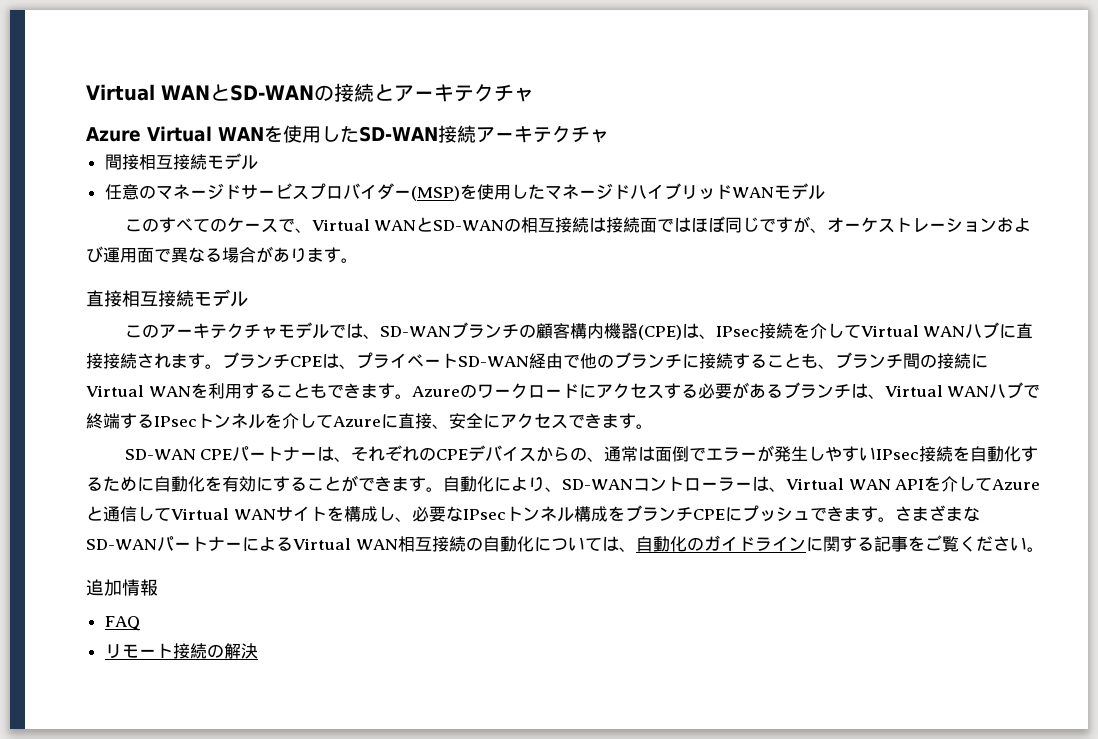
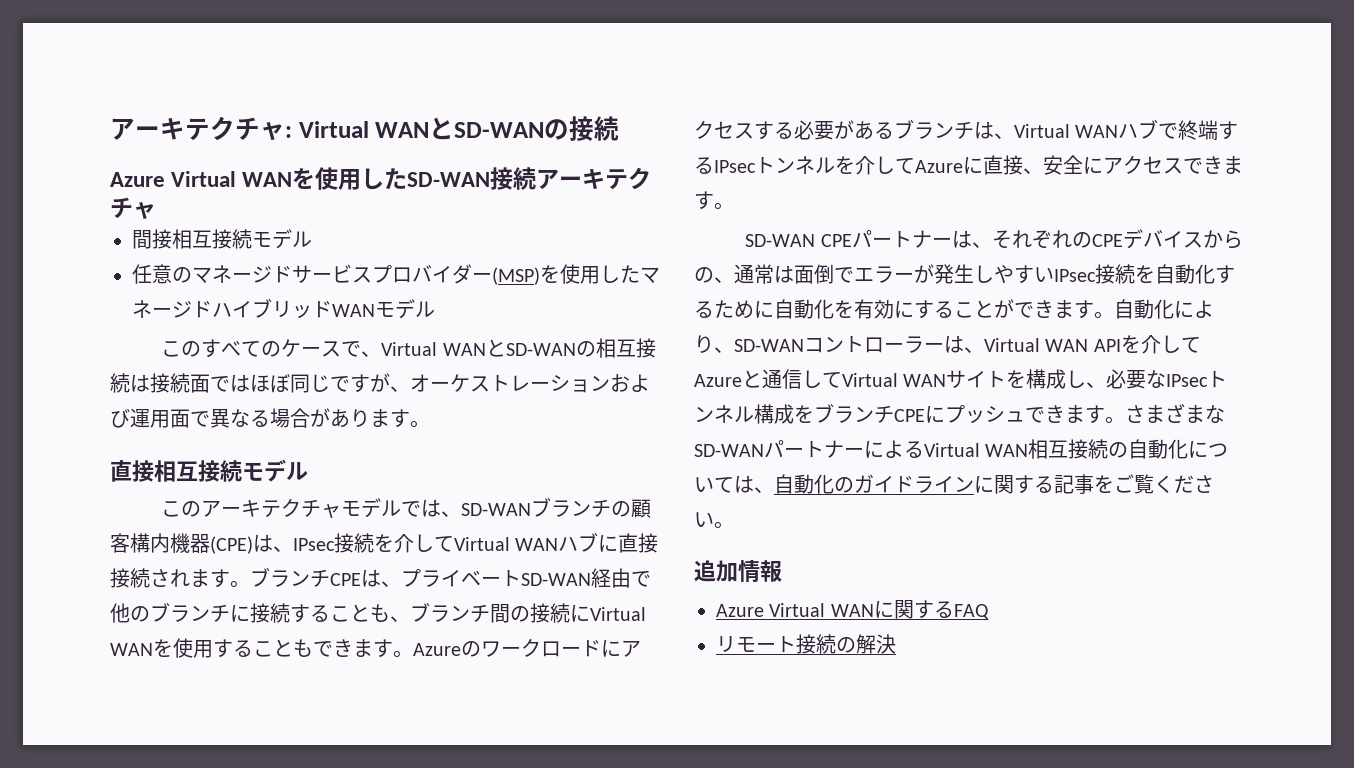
(86, 92) none -> [110,116,292,141] アーキテクチャ:
[373,84,534,102] とアーキテクチャ -> (620, 128) none
[207,383,225,399] 利 -> [173,638,193,658] 使
(158, 587) none -> [716,600,954,619] Azure Virtual WANに関する

